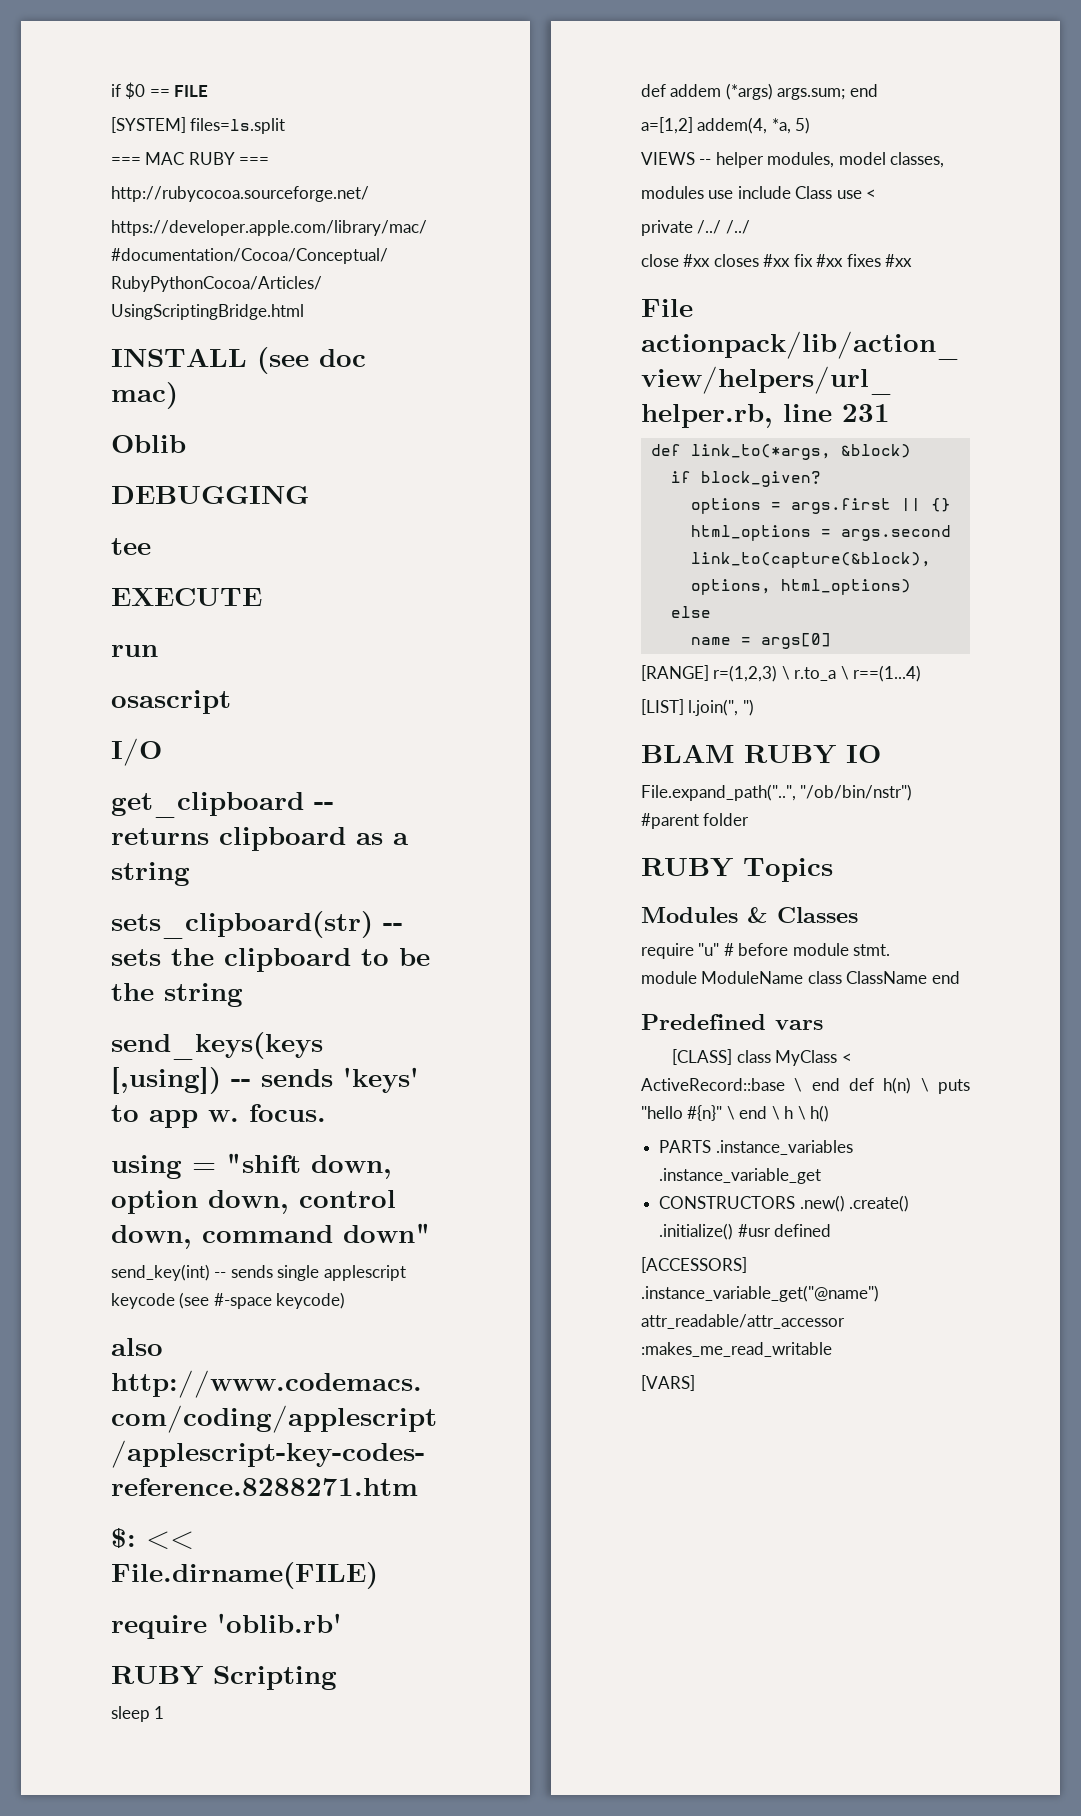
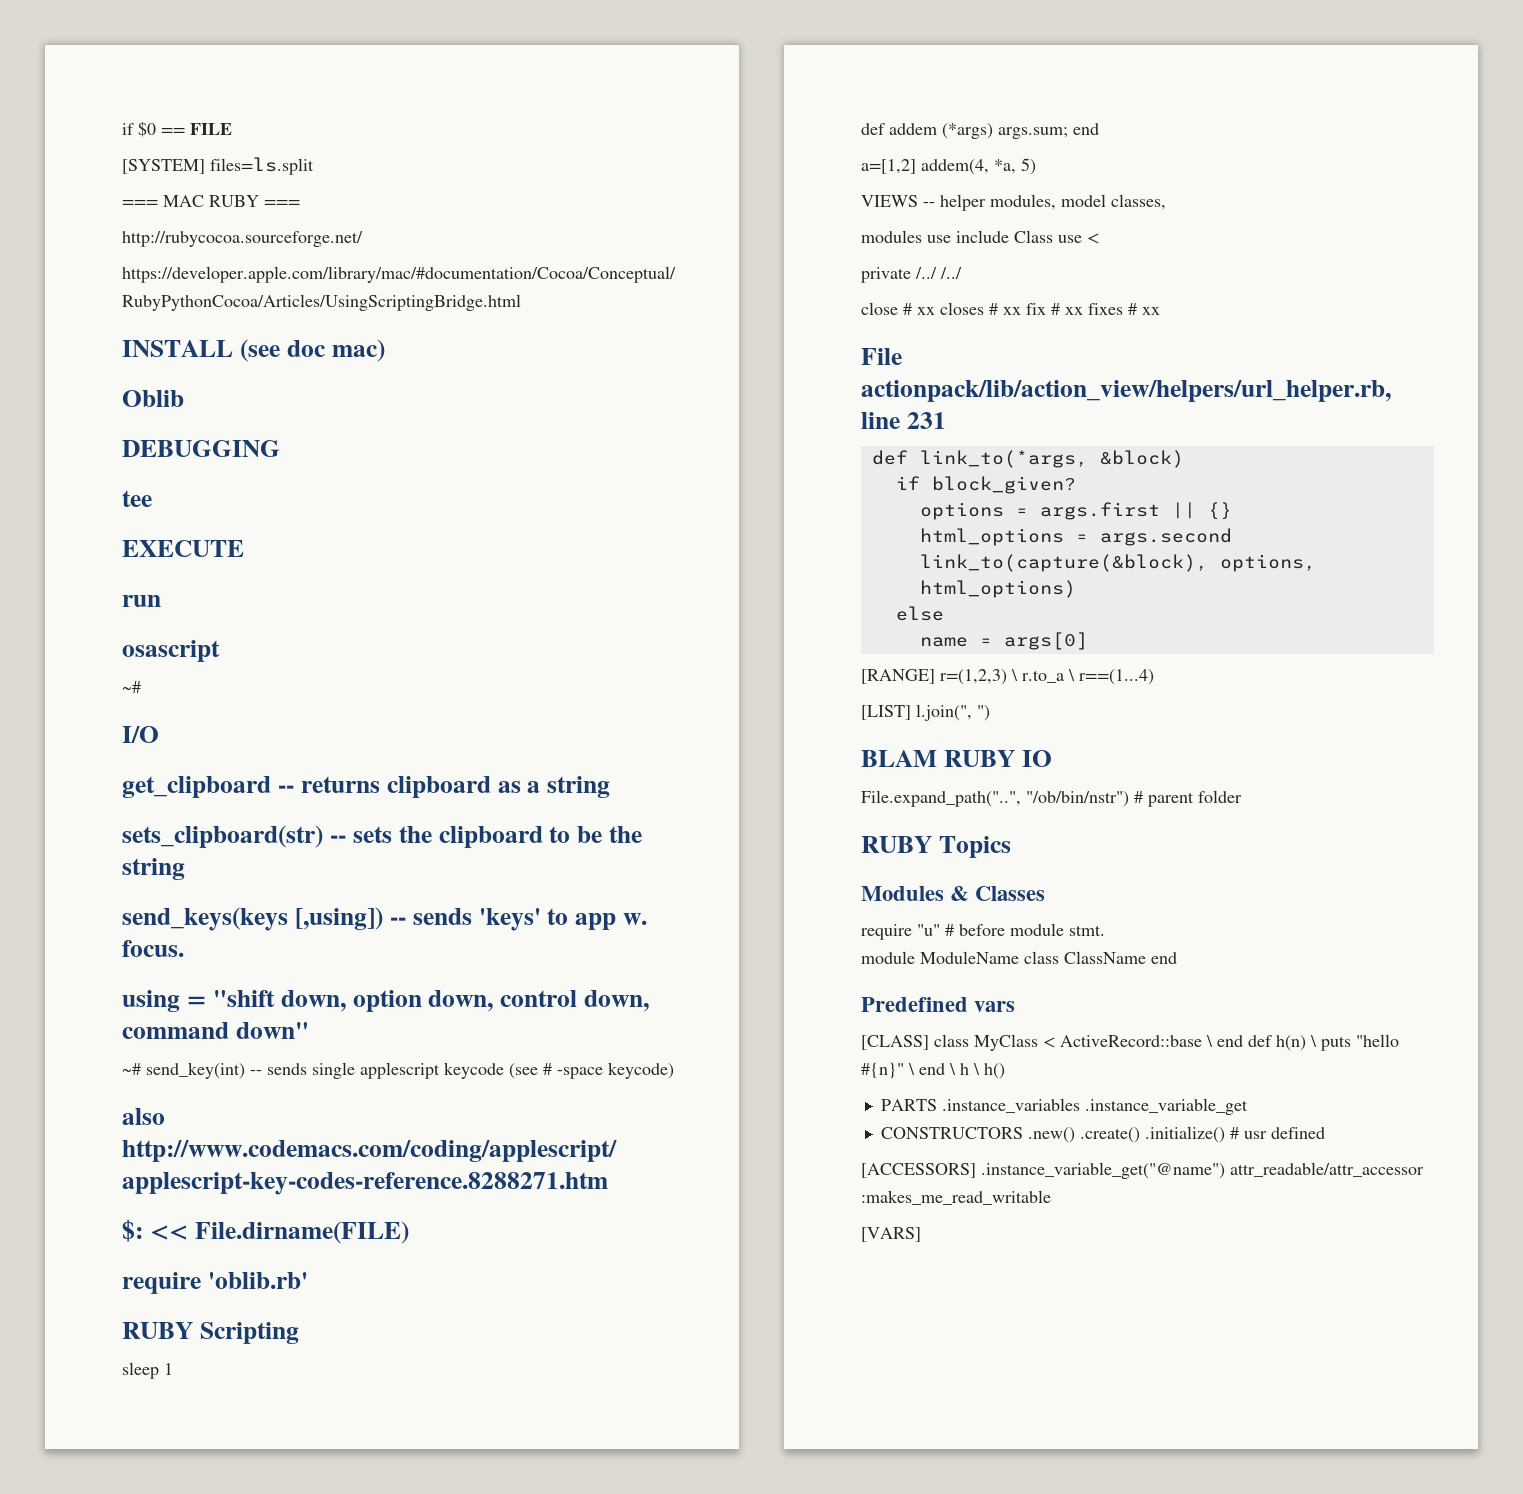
(231, 702) none -> [122,681,141,693] // ~#
(431, 1233) none -> [122,1063,141,1075] ~#
[213,1293,272,1309] #-space -> [543,1063,603,1079] # -space
[683,254,913,267] #xx closes #xx fix #xx fixes #xx -> [903,302,1160,315] # xx closes # xx fix # xx fixes # xx
[641,813,699,829] #parent -> [1134,791,1194,807] # parent
[737,1224,771,1237] #usr -> [1229,1127,1267,1139] # usr

